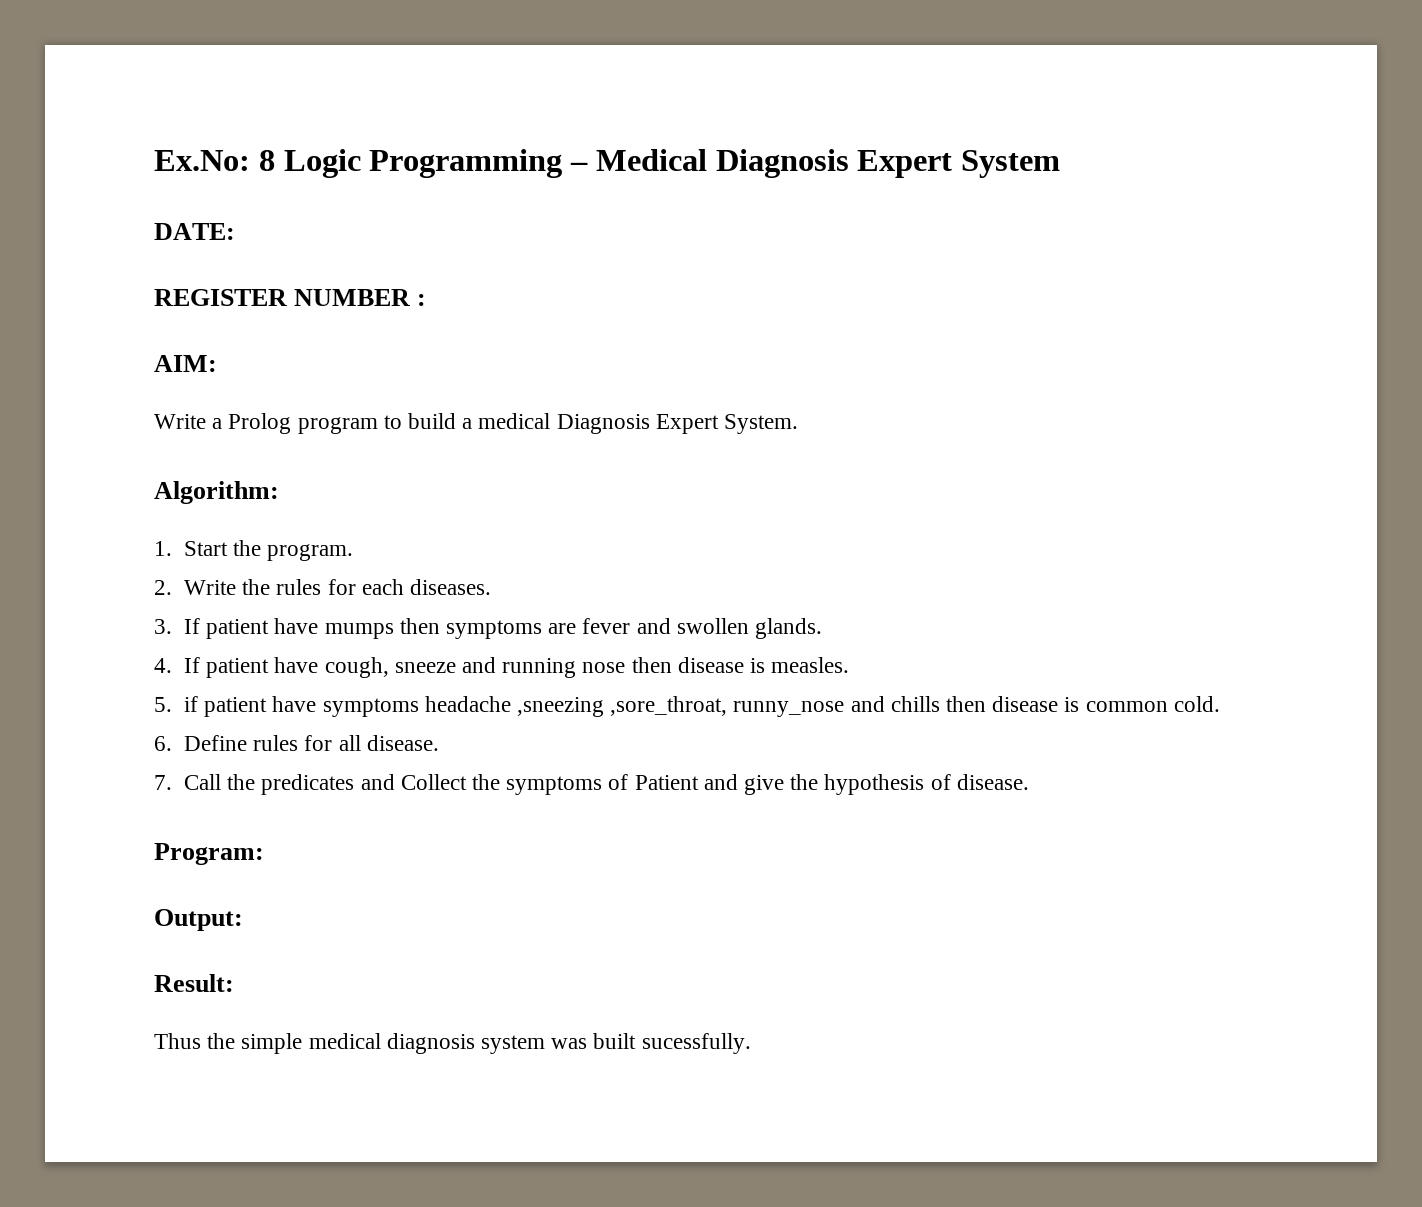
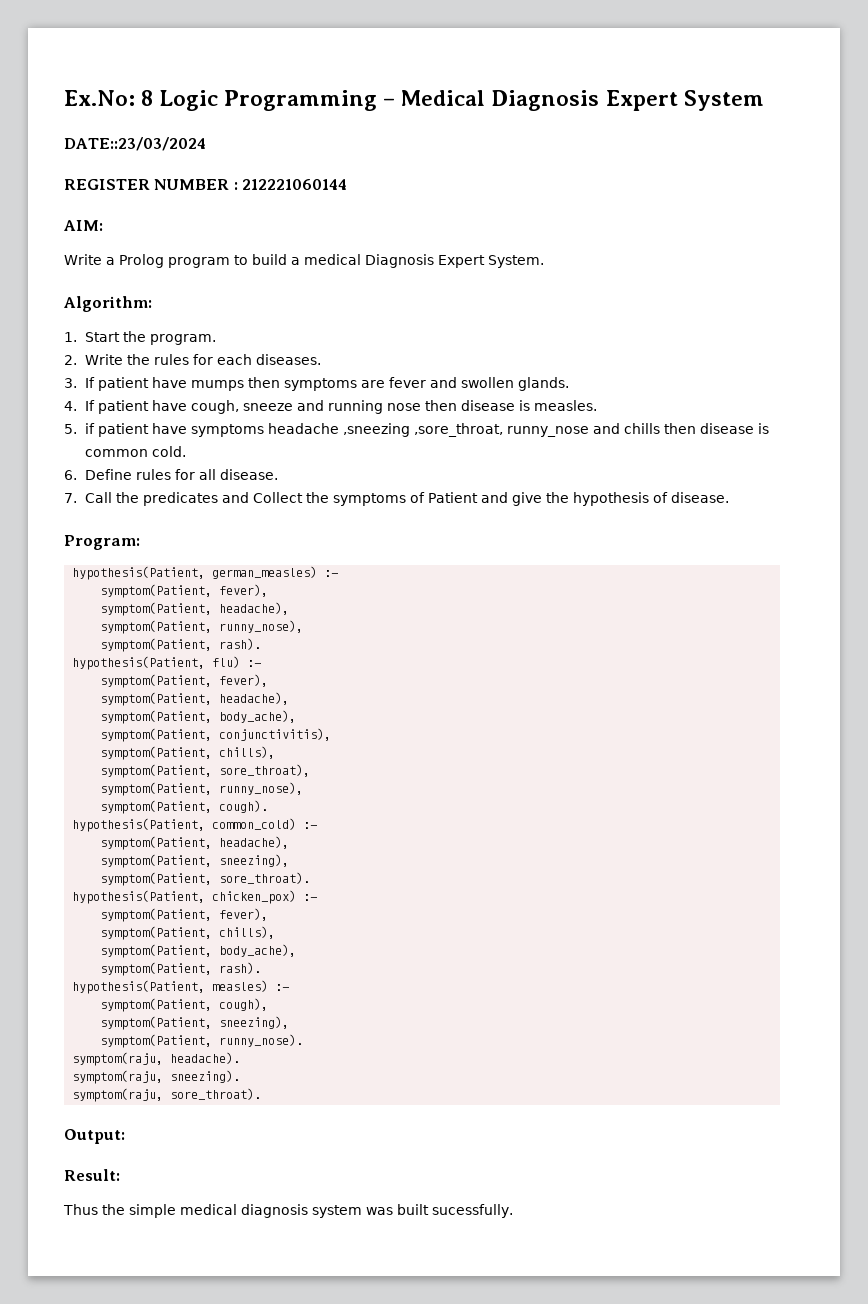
[154,223,235,240] DATE: -> [64,137,206,151] DATE::23/03/2024
(427, 300) none -> [242,179,348,190] 212221060144
(264, 854) none -> [72,566,339,580] [100,584,269,598] [100,602,290,616] [100,620,304,634] [100,638,262,652] [72,656,262,670] [100,674,269,688] [100,692,290,706] [100,710,297,724] [100,728,332,742] [100,746,276,760] [100,764,311,778] [100,782,304,796] [100,800,269,814] [72,818,318,832] [100,836,290,850] [100,854,290,868] [100,872,311,886] [72,890,318,904] [100,908,269,922] [100,926,276,940] [100,944,297,958] [100,962,262,976] [72,980,290,994] [100,998,269,1012] [100,1016,290,1030] [100,1034,304,1048] [72,1052,241,1066] [72,1070,241,1084] [72,1088,262,1102] // hypothesis(Patient, german_measles) :- // symptom(Patient, fever), // symptom(Patient, headache), // symptom(Patient, runny_nose), // symptom(Patient, rash). // hypothesis(Patient, flu) :- // symptom(Patient, fever), // symptom(Patient, headache), // symptom(Patient, body_ache), // symptom(Patient, conjunctivitis), // symptom(Patient, chills), // symptom(Patient, sore_throat), // symptom(Patient, runny_nose), // symptom(Patient, cough). // hypothesis(Patient, common_cold) :- // symptom(Patient, headache), // symptom(Patient, sneezing), // symptom(Patient, sore_throat). // hypothesis(Patient, chicken_pox) :- // symptom(Patient, fever), // symptom(Patient, chills), // symptom(Patient, body_ache), // symptom(Patient, rash). // hypothesis(Patient, measles) :- // symptom(Patient, cough), // symptom(Patient, sneezing), // symptom(Patient, runny_nose). // symptom(raju, headache). // symptom(raju, sneezing). // symptom(raju, sore_throat).

